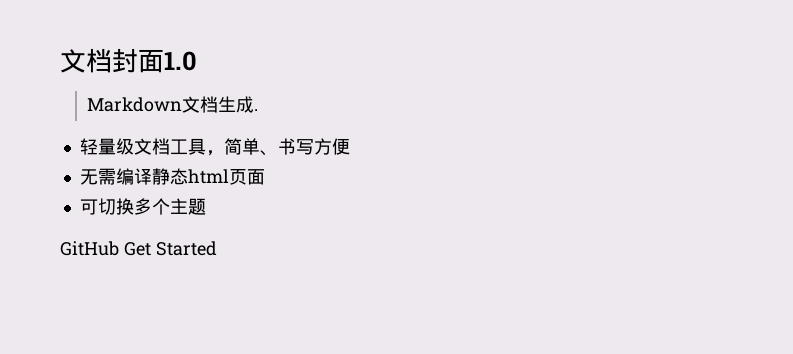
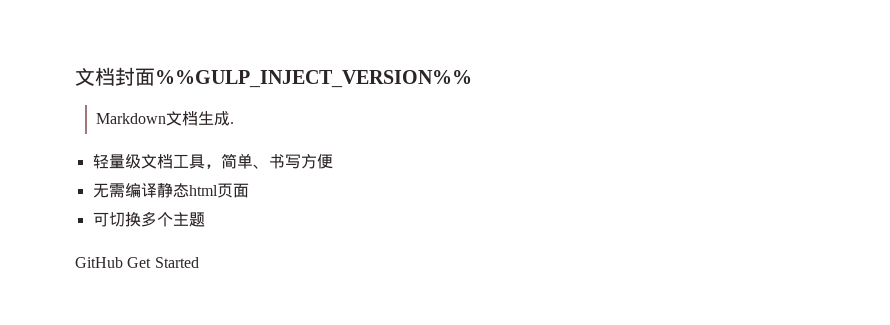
[164,51,197,71] 1.0 -> [155,70,472,88] %%GULP_INJECT_VERSION%%

